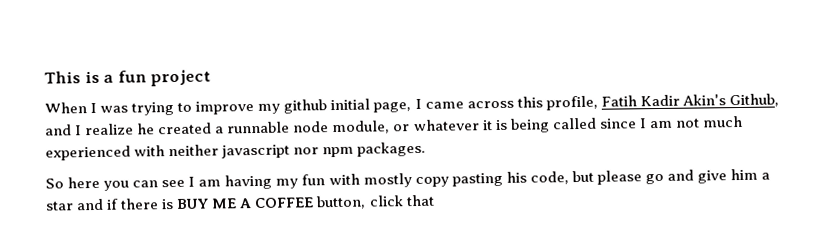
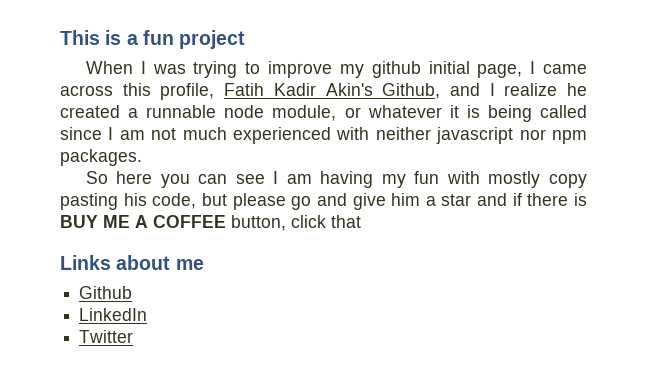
(435, 200) none -> [60,255,204,270] [79,286,133,299] [79,308,148,321] [79,330,134,343] // Links about me // Github // LinkedIn // Twitter

